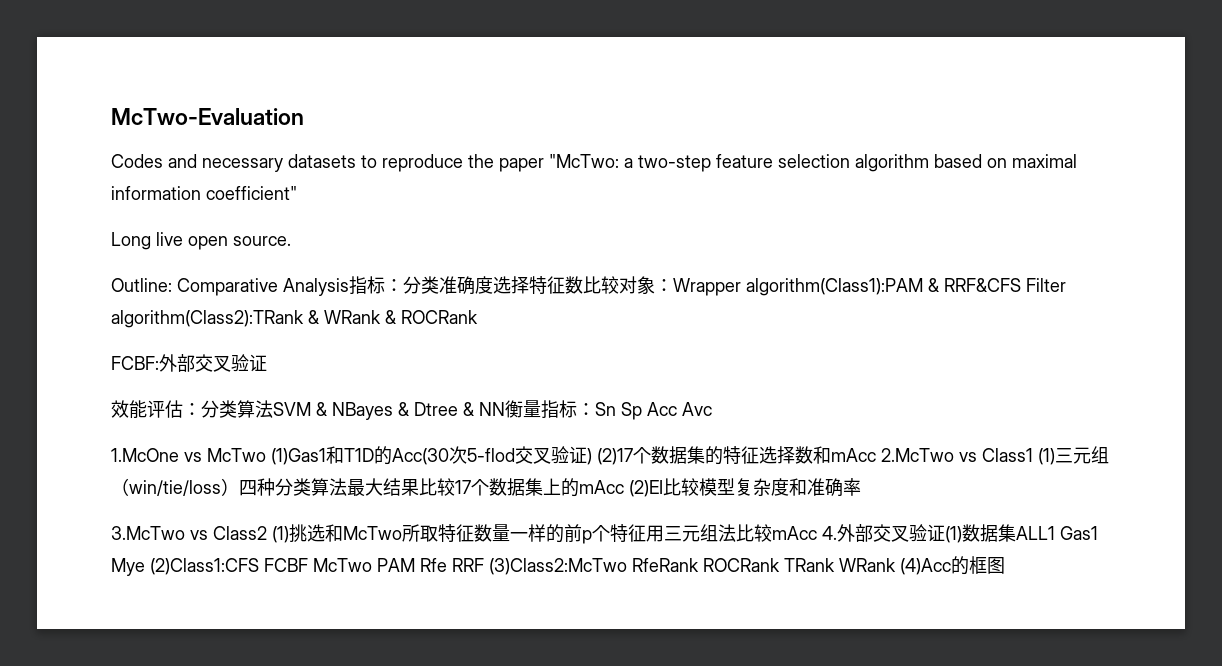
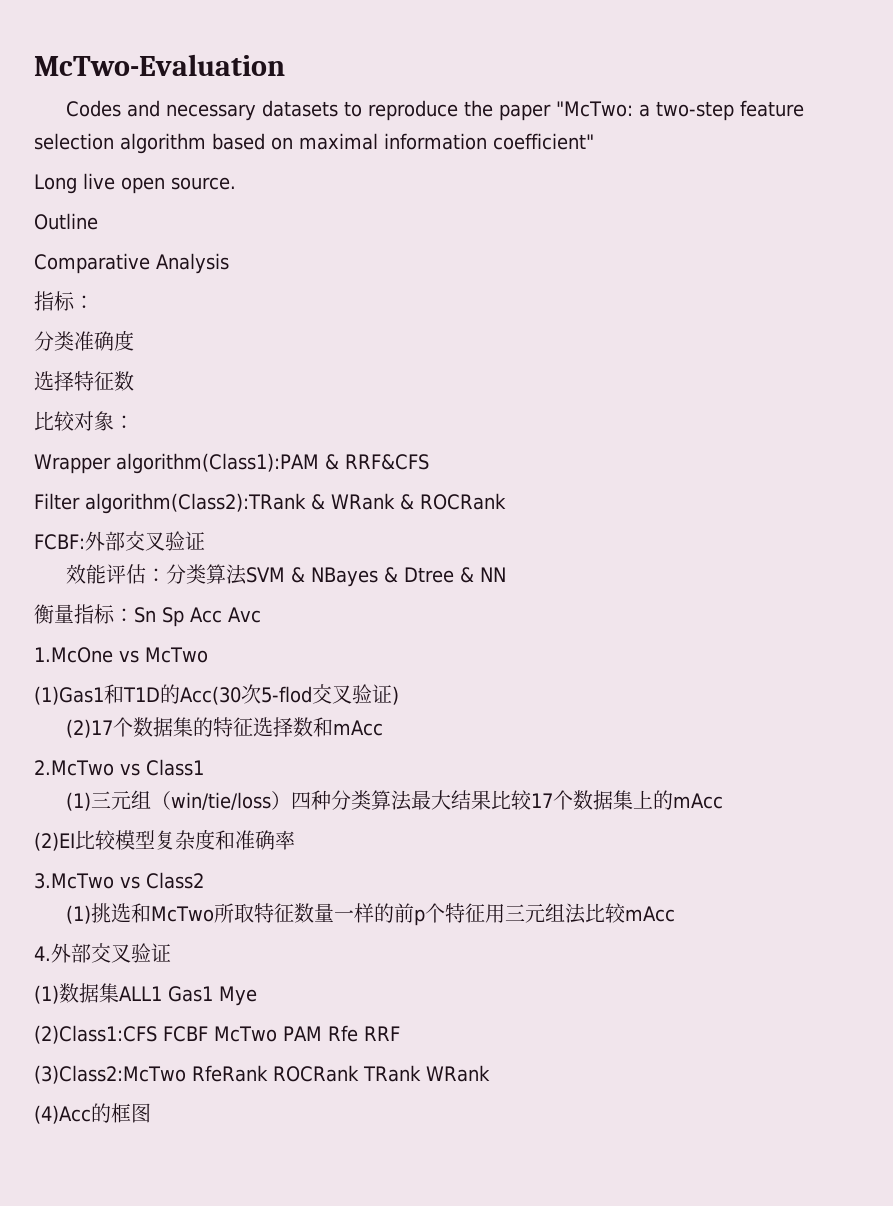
[111,278,172,292] Outline: -> [34,213,98,230] Outline //
[349,276,403,295] 指标： -> [34,291,94,311] // 指标： //
(493, 285) none -> (134, 340) //
(583, 285) none -> (134, 381) //
(673, 285) none -> (134, 422) //
(1021, 285) none -> (429, 462) //
(505, 409) none -> (507, 574) //
(266, 455) none -> (208, 655) //
(592, 456) none -> (399, 695) //
(876, 455) none -> (384, 728) //
(1033, 455) none -> (204, 767) //
(624, 487) none -> (724, 801) //
(267, 533) none -> (204, 880) //
(817, 533) none -> (676, 914) //
(945, 533) none -> (171, 952) //
(145, 567) none -> (257, 996) //
(484, 565) none -> (400, 1033) //
(896, 565) none -> (490, 1073) //

